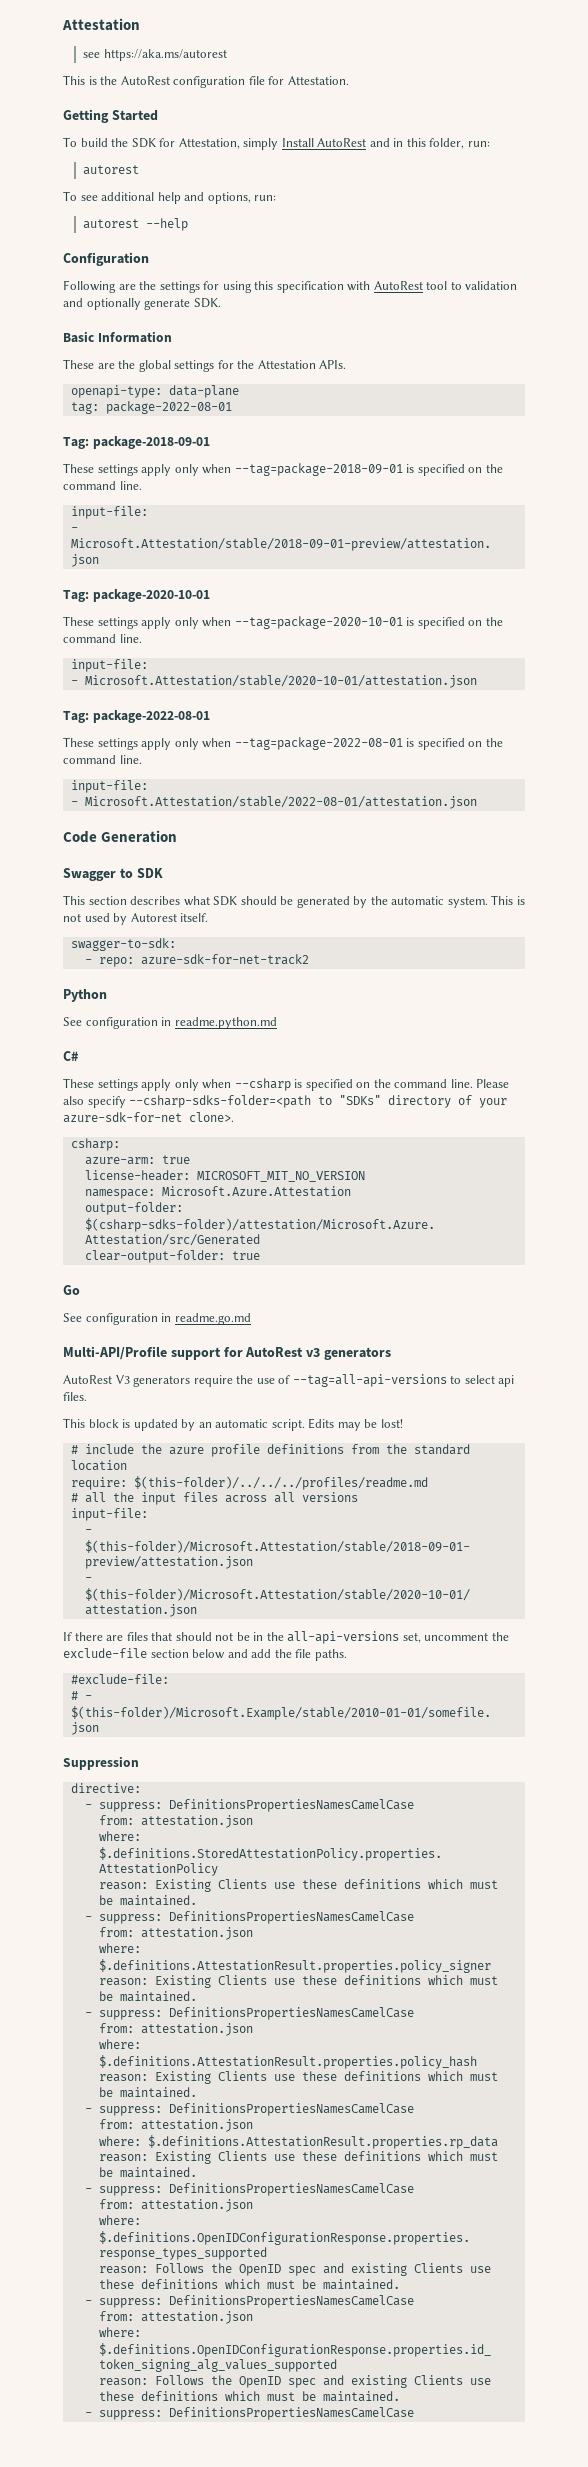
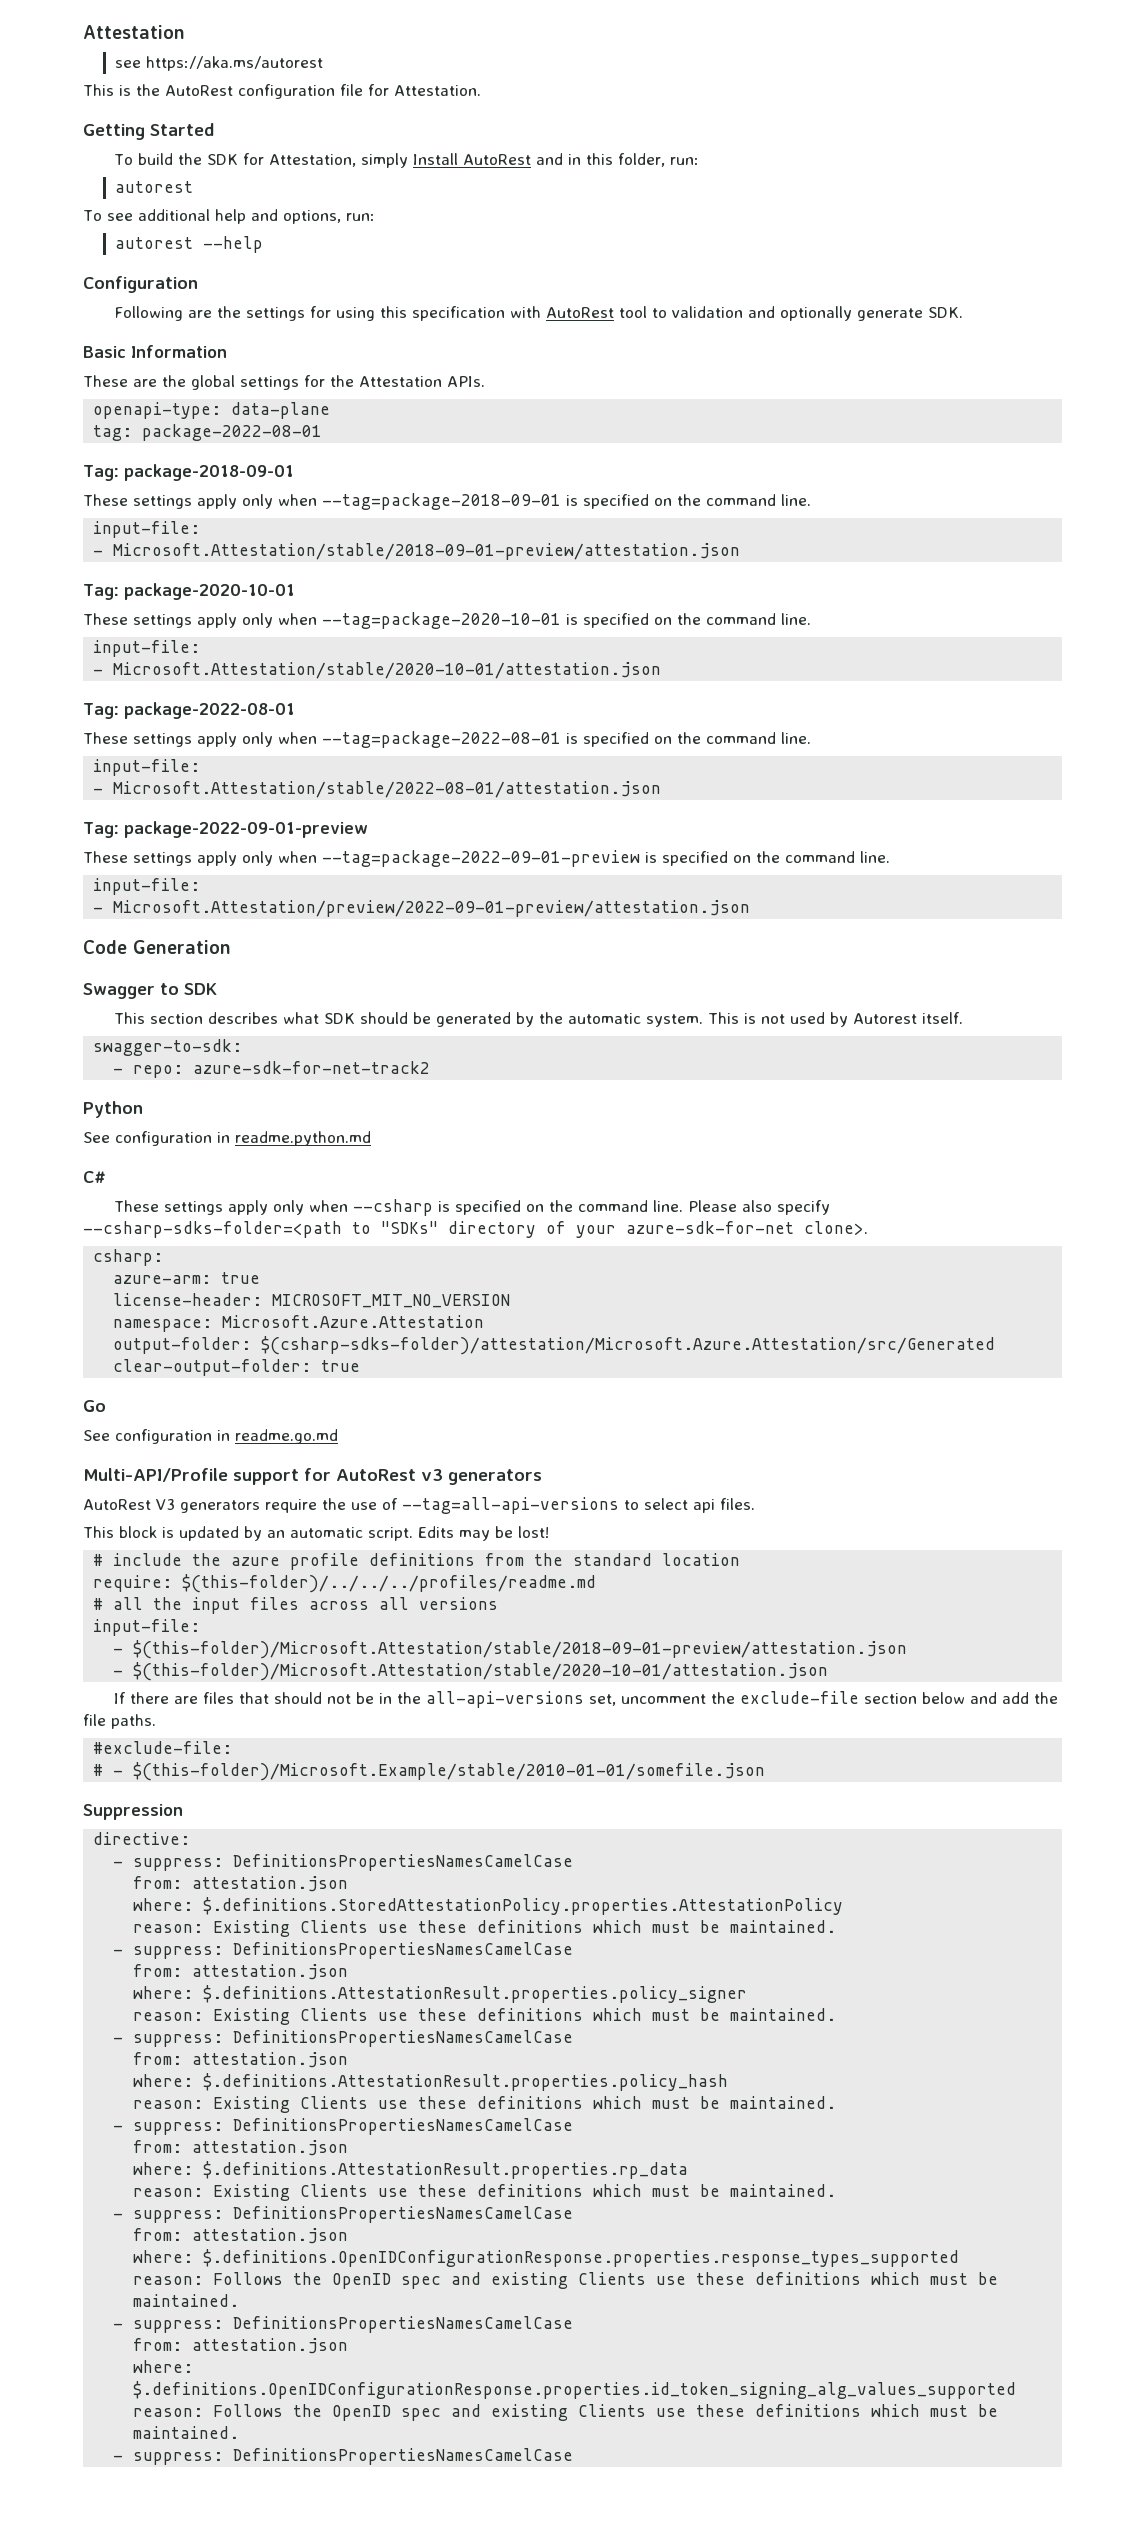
(477, 802) none -> [83,821,368,838] [83,850,890,867] [93,878,201,895] [93,900,751,917] // Tag: package-2022-09-01-preview // These settings apply only when --tag=package-2022-09-01-preview is specified on the command line. // input-file: // - Microsoft.Attestation/preview/2022-09-01-preview/attestation.json

